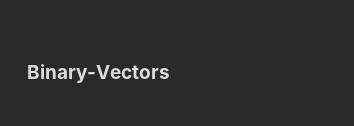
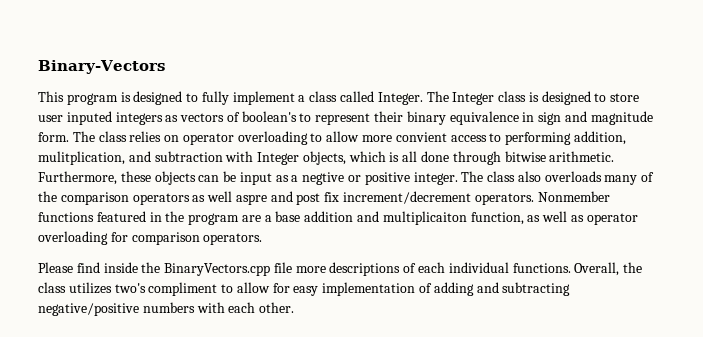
(170, 73) none -> [38,91,640,105] [38,111,653,125] [38,131,626,145] [38,151,615,165] [38,171,655,185] [38,191,610,205] [38,211,638,225] [38,231,263,245] [38,262,643,276] [38,282,571,296] [38,302,295,316] // This program is designed to fully implement a class called Integer. The Integer class is designed to store user inputed integers as vectors of boolean's to represent their binary equivalence in sign and magnitude form. The class relies on operator overloading to allow more convient access to performing addition, mulitplication, and subtraction with Integer objects, which is all done through bitwise arithmetic. Furthermore, these objects can be input as a negtive or positive integer. The class also overloads many of the comparison operators as well aspre and post fix increment/decrement operators. Nonmember functions featured in the program are a base addition and multiplicaiton function, as well as operator overloading for comparison operators. // Please find inside the BinaryVectors.cpp file more descriptions of each individual functions. Overall, the class utilizes two's compliment to allow for easy implementation of adding and subtracting negative/positive numbers with each other.

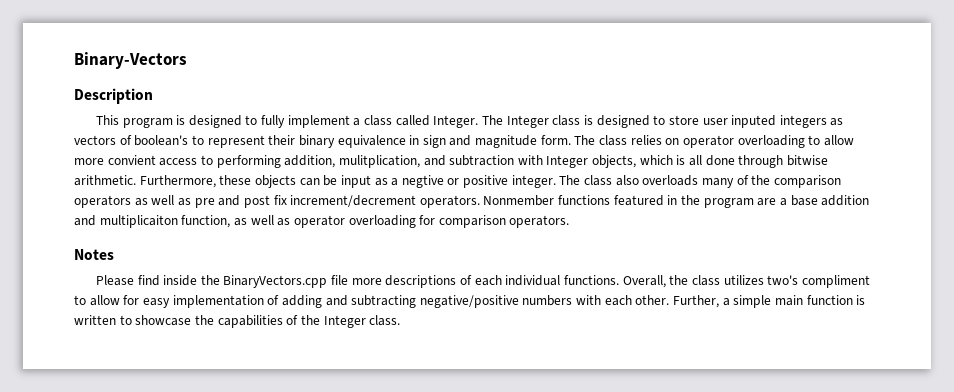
(165, 67) none -> [74,88,153,104] // Description
[235,194,267,205] aspre -> [177,198,215,208] as pre
(263, 239) none -> [74,249,114,260] // Notes
(295, 307) none -> [673,295,866,308] [74,315,401,328] Further, a simple main function is written to showcase the capabilities of the Integer class.

